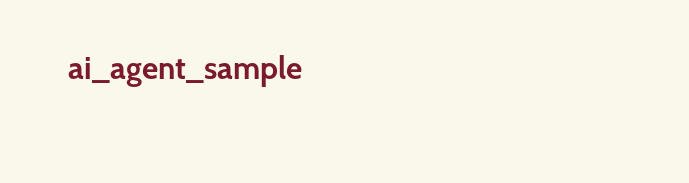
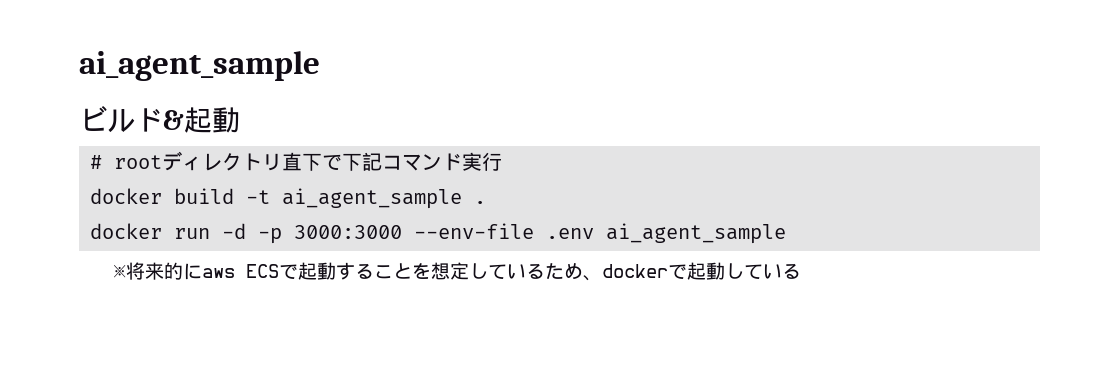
[68,55,302,87] ai_agent_sample -> [79,51,320,81] [79,106,240,133] [90,151,503,171] [90,188,487,209] [90,223,787,244] [113,262,802,281] ai_agent_sample // ビルド&起動 // # rootディレクトリ直下で下記コマンド実行 // docker build -t ai_agent_sample . // docker run -d -p 3000:3000 --env-file .env ai_agent_sample // ※将来的にaws ECSで起動することを想定しているため、dockerで起動している

